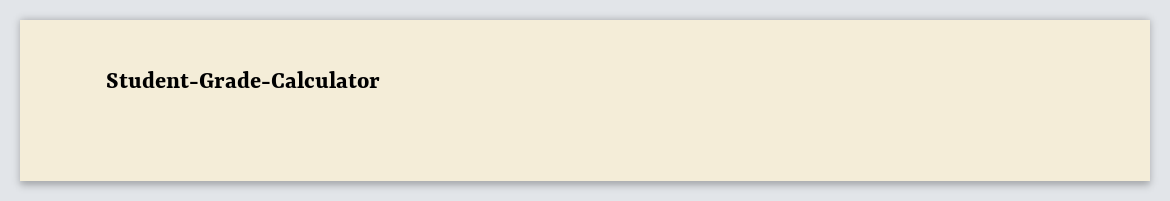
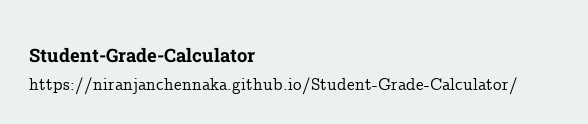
(380, 79) none -> [29,77,518,95] // https://niranjanchennaka.github.io/Student-Grade-Calculator/

